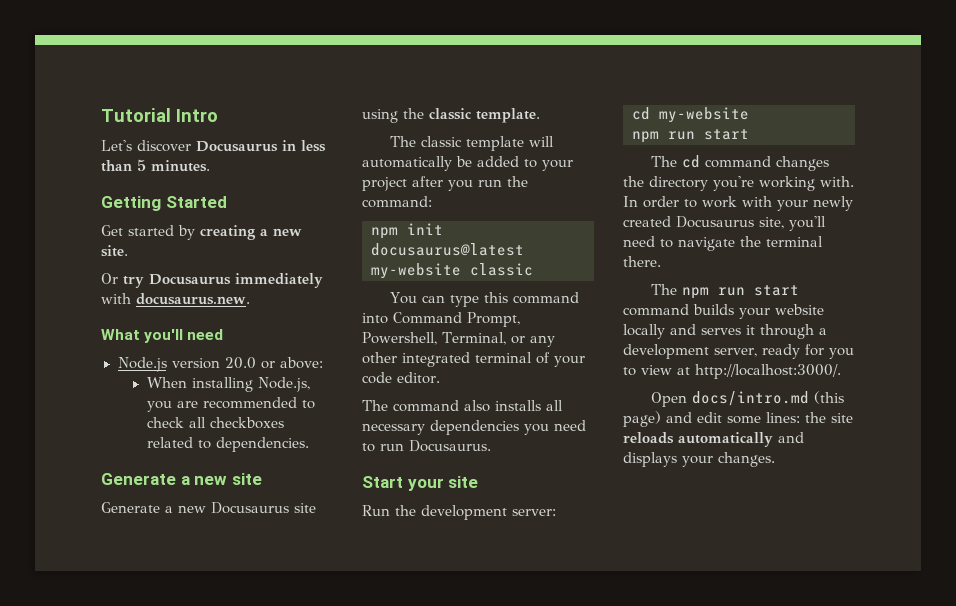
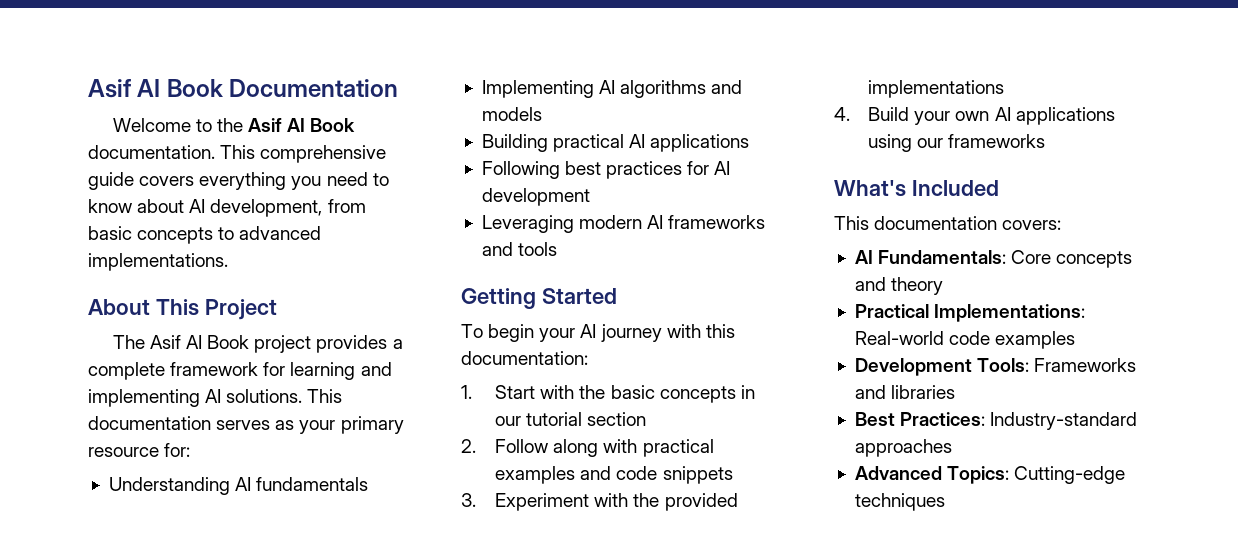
[101,108,218,122] [101,140,326,152] [101,159,210,172] [101,196,227,211] [101,225,302,240] [101,245,128,257] [101,273,323,288] [101,293,250,305] [101,329,224,343] [117,357,323,372] [146,377,310,392] [146,397,315,412] [146,417,284,429] [146,437,309,452] [101,473,262,485] [101,502,316,514] [362,108,540,123] [390,136,555,151] [362,156,573,171] [362,176,528,191] [362,196,432,208] [371,223,443,239] [371,243,524,256] [371,263,533,279] [390,292,580,307] [362,312,520,327] [362,332,555,347] [362,352,585,367] [362,372,440,384] [362,400,563,412] [362,420,586,435] [362,440,491,452] [362,476,479,491] [362,505,556,520] [632,107,749,123] [632,129,749,143] [651,155,830,171] [623,176,854,191] [623,196,853,211] [623,216,826,231] [623,236,823,251] [623,256,661,267] [651,284,800,299] [623,304,824,319] [623,324,827,339] [623,344,854,359] [623,364,841,379] [651,391,845,407] [623,411,853,427] [623,432,804,447] [623,452,775,467] Tutorial Intro // Let's discover Docusaurus in less than 5 minutes. // Getting Started // Get started by creating a new site. // Or try Docusaurus immediately with docusaurus.new. // What you'll need // Node.js version 20.0 or above: // When installing Node.js, you are recommended to check all checkboxes related to dependencies. // Generate a new site // Generate a new Docusaurus site using the classic template. // The classic template will automatically be added to your project after you run the command: // npm init docusaurus@latest my-website classic // You can type this command into Command Prompt, Powershell, Terminal, or any other integrated terminal of your code editor. // The command also installs all necessary dependencies you need to run Docusaurus. // Start your site // Run the development server: // cd my-website // npm run start // The cd command changes the directory you're working with. In order to work with your newly created Docusaurus site, you'll need to navigate the terminal there. // The npm run start command builds your website locally and serves it through a development server, ready for you to view at http://localhost:3000/. // Open docs/intro.md (this page) and edit some lines: the site reloads automatically and displays your changes. -> [88,79,399,98] [112,118,356,132] [88,145,387,163] [88,172,389,190] [88,199,366,217] [88,226,322,244] [88,253,228,271] [88,299,277,320] [112,335,403,353] [88,362,392,380] [88,389,343,407] [88,416,404,434] [88,443,191,457] [108,477,369,495] [481,80,743,98] [481,107,542,121] [481,134,750,152] [481,161,731,179] [481,188,590,206] [481,215,766,233] [481,242,558,256] [461,288,617,309] [461,324,735,342] [461,351,588,365] [461,385,755,403] [495,412,647,426] [461,439,714,457] [495,466,733,484] [461,493,738,511] [868,80,1005,98] [834,107,1115,125] [868,134,1046,152] [834,180,999,197] [834,216,1062,230] [854,250,1133,268] [854,277,944,295] [854,304,1086,322] [854,331,1076,349] [854,358,1137,376] [854,385,956,399] [854,412,1138,430] [854,439,952,457] [854,466,1126,484] [854,493,945,511] Asif AI Book Documentation // Welcome to the Asif AI Book documentation. This comprehensive guide covers everything you need to know about AI development, from basic concepts to advanced implementations. // About This Project // The Asif AI Book project provides a complete framework for learning and implementing AI solutions. This documentation serves as your primary resource for: // Understanding AI fundamentals // Implementing AI algorithms and models // Building practical AI applications // Following best practices for AI development // Leveraging modern AI frameworks and tools // Getting Started // To begin your AI journey with this documentation: // 1. Start with the basic concepts in our tutorial section // 2. Follow along with practical examples and code snippets // 3. Experiment with the provided implementations // 4. Build your own AI applications using our frameworks // What's Included // This documentation covers: // AI Fundamentals: Core concepts and theory // Practical Implementations: Real-world code examples // Development Tools: Frameworks and libraries // Best Practices: Industry-standard approaches // Advanced Topics: Cutting-edge techniques

